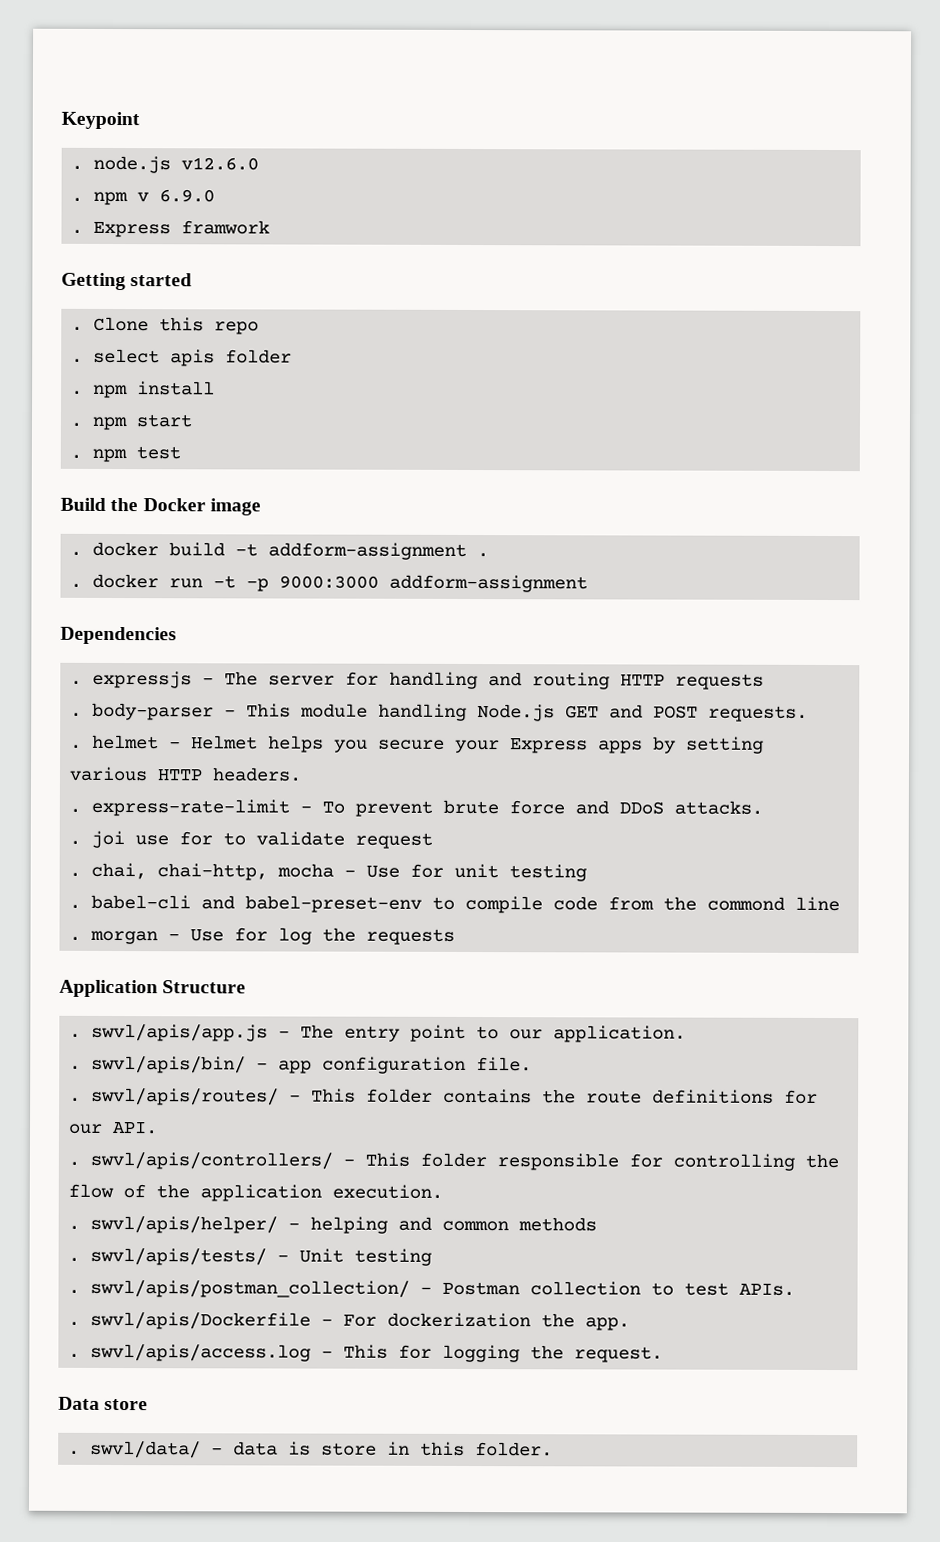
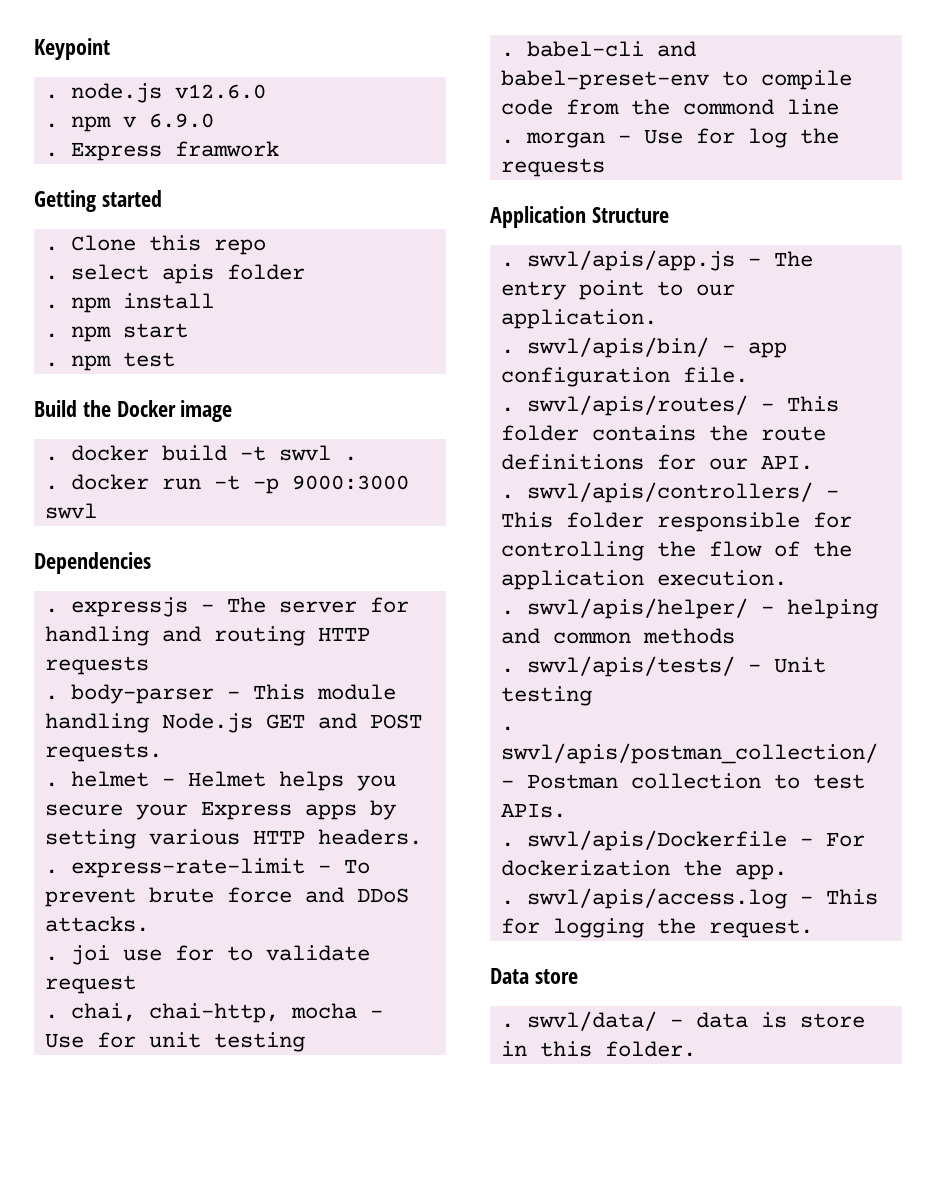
[267,542,467,560] addform-assignment -> [279,445,332,461] swvl
[388,574,588,593] addform-assignment -> [45,503,98,519] swvl

